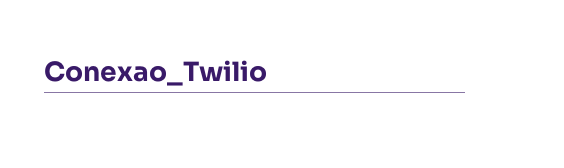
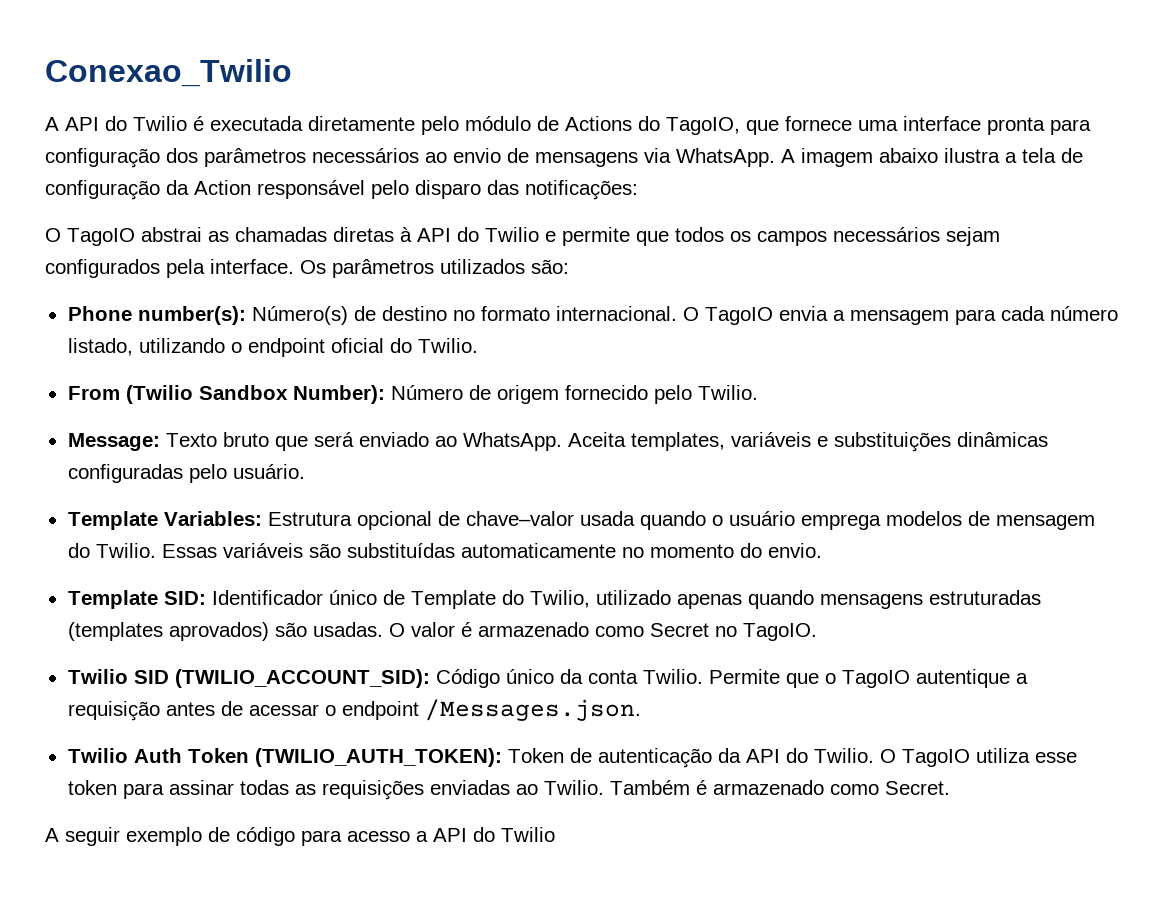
(267, 73) none -> [45,116,1091,135] [45,148,1083,168] [45,180,638,200] [45,227,1000,246] [45,259,569,278] [67,306,1118,325] [67,338,478,357] [67,385,758,404] [67,432,1048,452] [67,464,305,483] [67,511,1095,530] [67,543,822,558] [67,590,1041,609] [67,622,817,641] [67,669,1028,688] [67,699,641,721] [67,748,1077,768] [67,780,950,800] [45,827,555,846] // A API do Twilio é executada diretamente pelo módulo de Actions do TagoIO, que fornece uma interface pronta para configuração dos parâmetros necessários ao envio de mensagens via WhatsApp. A imagem abaixo ilustra a tela de configuração da Action responsável pelo disparo das notificações: // O TagoIO abstrai as chamadas diretas à API do Twilio e permite que todos os campos necessários sejam configurados pela interface. Os parâmetros utilizados são: // Phone number(s): Número(s) de destino no formato internacional. O TagoIO envia a mensagem para cada número listado, utilizando o endpoint oficial do Twilio. // From (Twilio Sandbox Number): Número de origem fornecido pelo Twilio. // Message: Texto bruto que será enviado ao WhatsApp. Aceita templates, variáveis e substituições dinâmicas configuradas pelo usuário. // Template Variables: Estrutura opcional de chave–valor usada quando o usuário emprega modelos de mensagem do Twilio. Essas variáveis são substituídas automaticamente no momento do envio. // Template SID: Identificador único de Template do Twilio, utilizado apenas quando mensagens estruturadas (templates aprovados) são usadas. O valor é armazenado como Secret no TagoIO. // Twilio SID (TWILIO_ACCOUNT_SID): Código único da conta Twilio. Permite que o TagoIO autentique a requisição antes de acessar o endpoint /Messages.json. // Twilio Auth Token (TWILIO_AUTH_TOKEN): Token de autenticação da API do Twilio. O TagoIO utiliza esse token para assinar todas as requisições enviadas ao Twilio. Também é armazenado como Secret. // A seguir exemplo de código para acesso a API do Twilio

